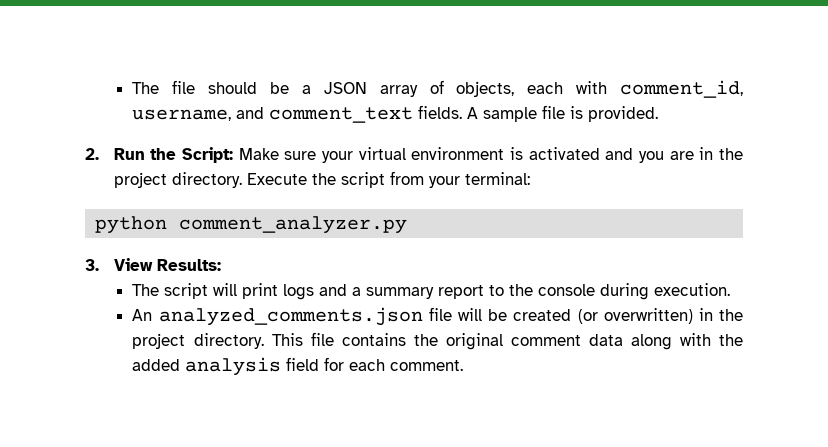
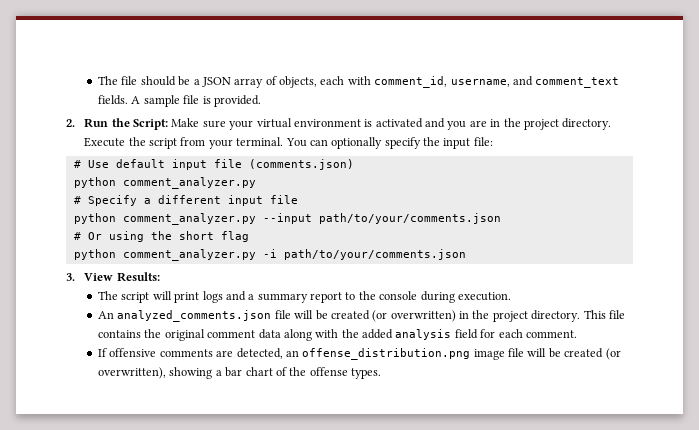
[464,172,530,185] [95,216,408,234] terminal: // python comment_analyzer.py -> [236,137,493,149] [73,159,354,170] [73,177,256,189] [73,195,298,206] [73,213,501,225] [73,231,249,242] [73,249,466,261] terminal. You can optionally specify the input file: // # Use default input file (comments.json) // python comment_analyzer.py // # Specify a different input file // python comment_analyzer.py --input path/to/your/comments.json // # Or using the short flag // python comment_analyzer.py -i path/to/your/comments.json
(464, 365) none -> [98,348,621,360] [98,367,382,379] // If offensive comments are detected, an offense_distribution.png image file will be created (or overwritten), showing a bar chart of the offense types.

